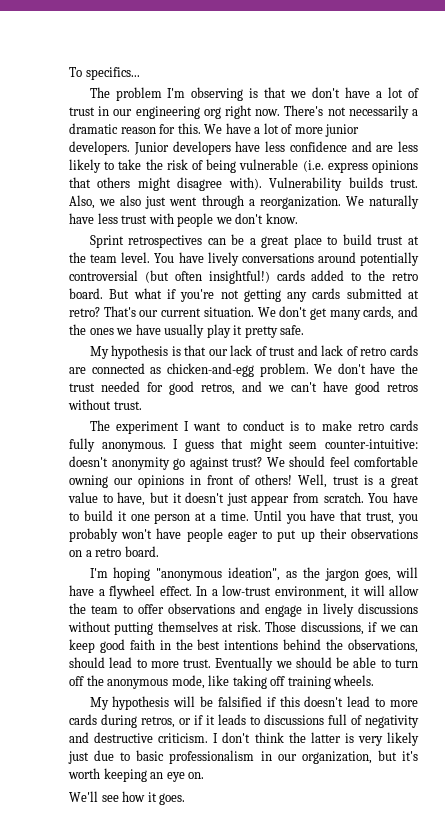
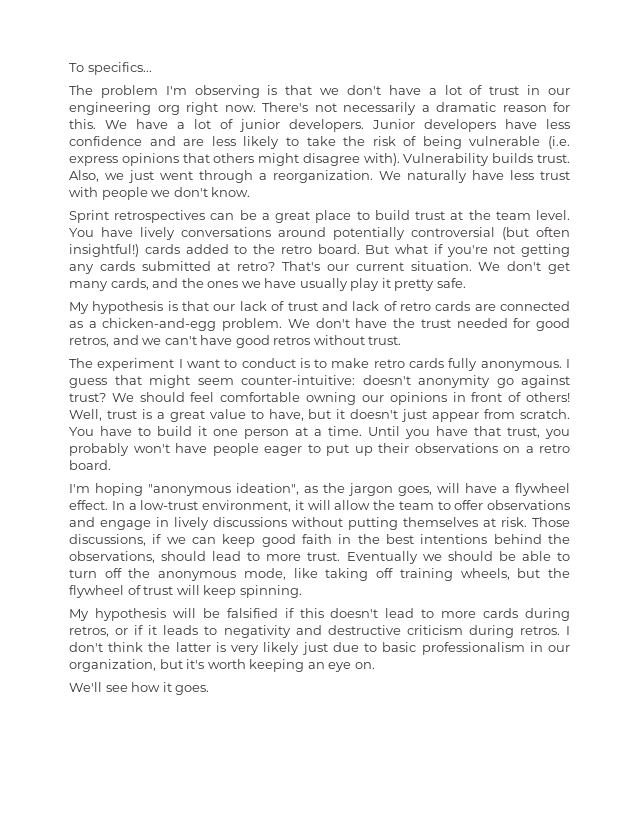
[294,127,323,134] more -> (233, 124) none
[120,195,142,206] also -> (124, 176) none
(162, 370) none -> [88,321,97,328] a
[333,675,375,686] wheels. -> [460,568,571,580] [69,585,302,598] wheels, but the flywheel of trust will keep spinning.
[264,714,419,728] [69,732,209,743] discussions full of negativity and destructive criticism. -> [223,625,560,638] negativity and destructive criticism during retros.

